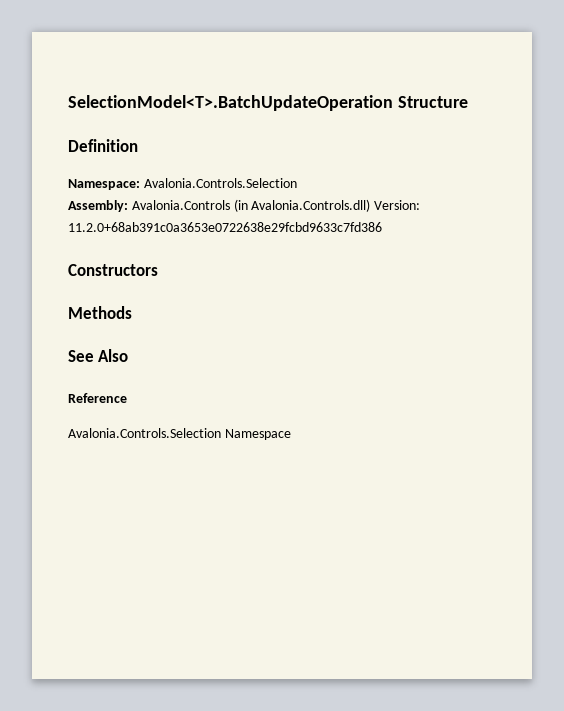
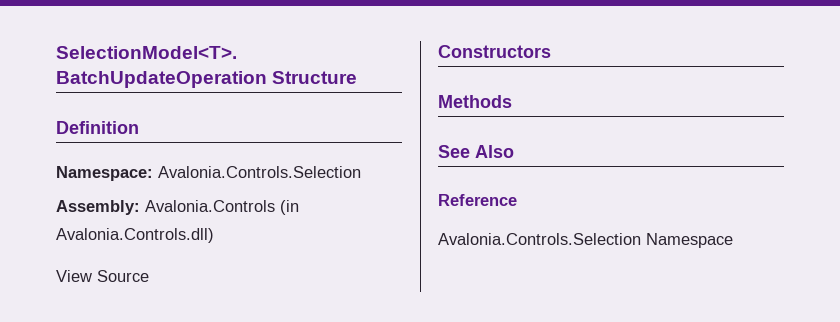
[374,200,421,210] [68,222,382,232] Version: 11.2.0+68ab391c0a3653e0722638e29fcbd9633c7fd386 -> [56,270,149,282] // View Source

